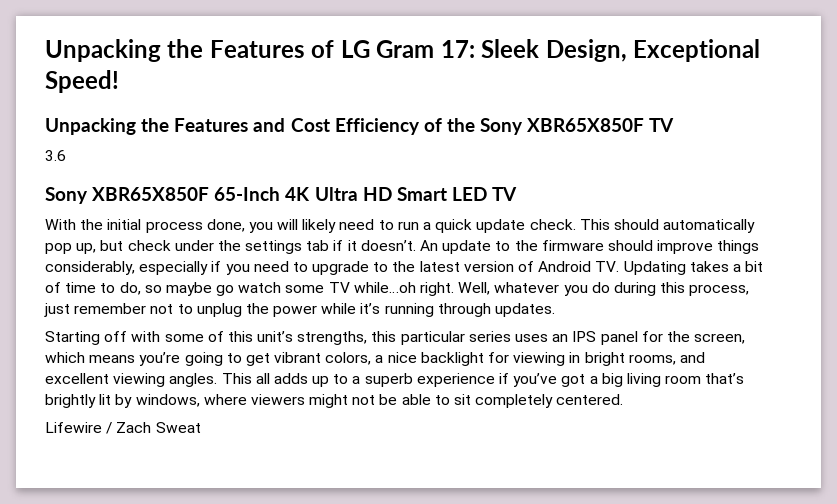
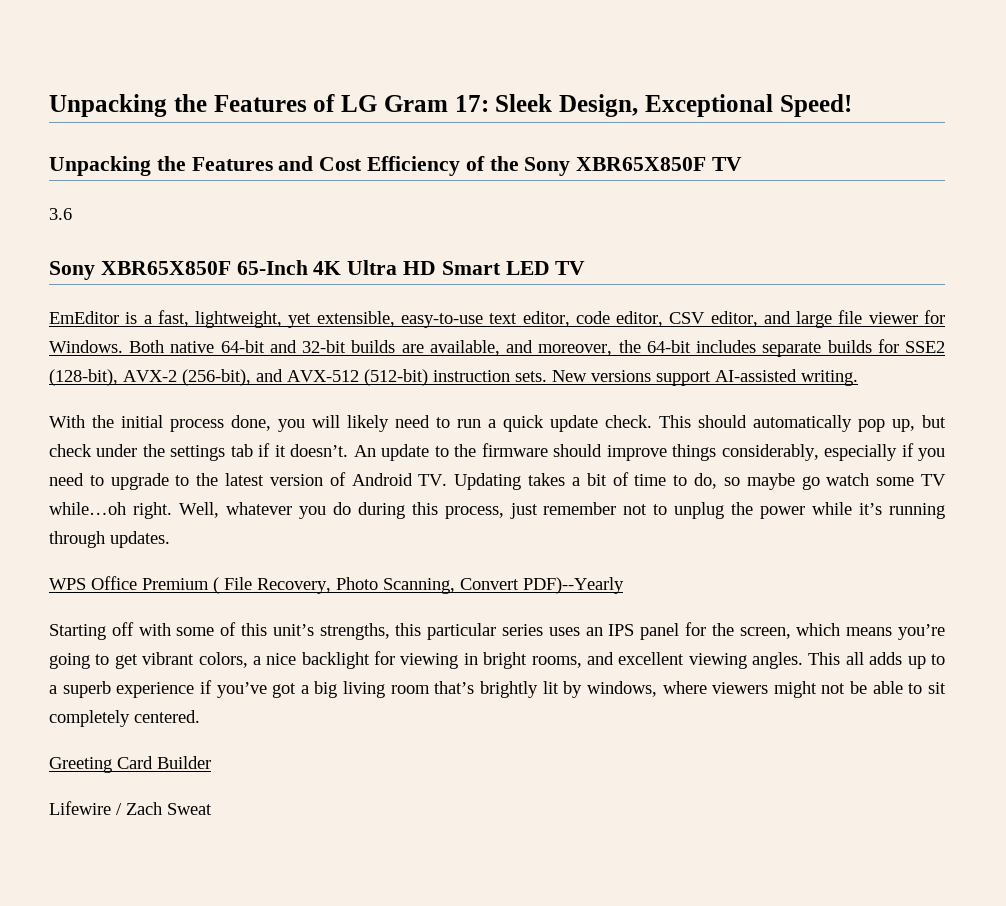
(518, 194) none -> [49,310,946,328] [49,339,946,357] [49,369,858,386] // EmEditor is a fast, lightweight, yet extensible, easy-to-use text editor, code editor, CSV editor, and large file viewer for Windows. Both native 64-bit and 32-bit builds are available, and moreover, the 64-bit includes separate builds for SSE2 (128-bit), AVX-2 (256-bit), and AVX-512 (512-bit) instruction sets. New versions support AI-assisted writing.
(556, 310) none -> [49,576,624,594] // WPS Office Premium ( File Recovery, Photo Scanning, Convert PDF)--Yearly
(624, 399) none -> [49,756,211,773] // Greeting Card Builder

